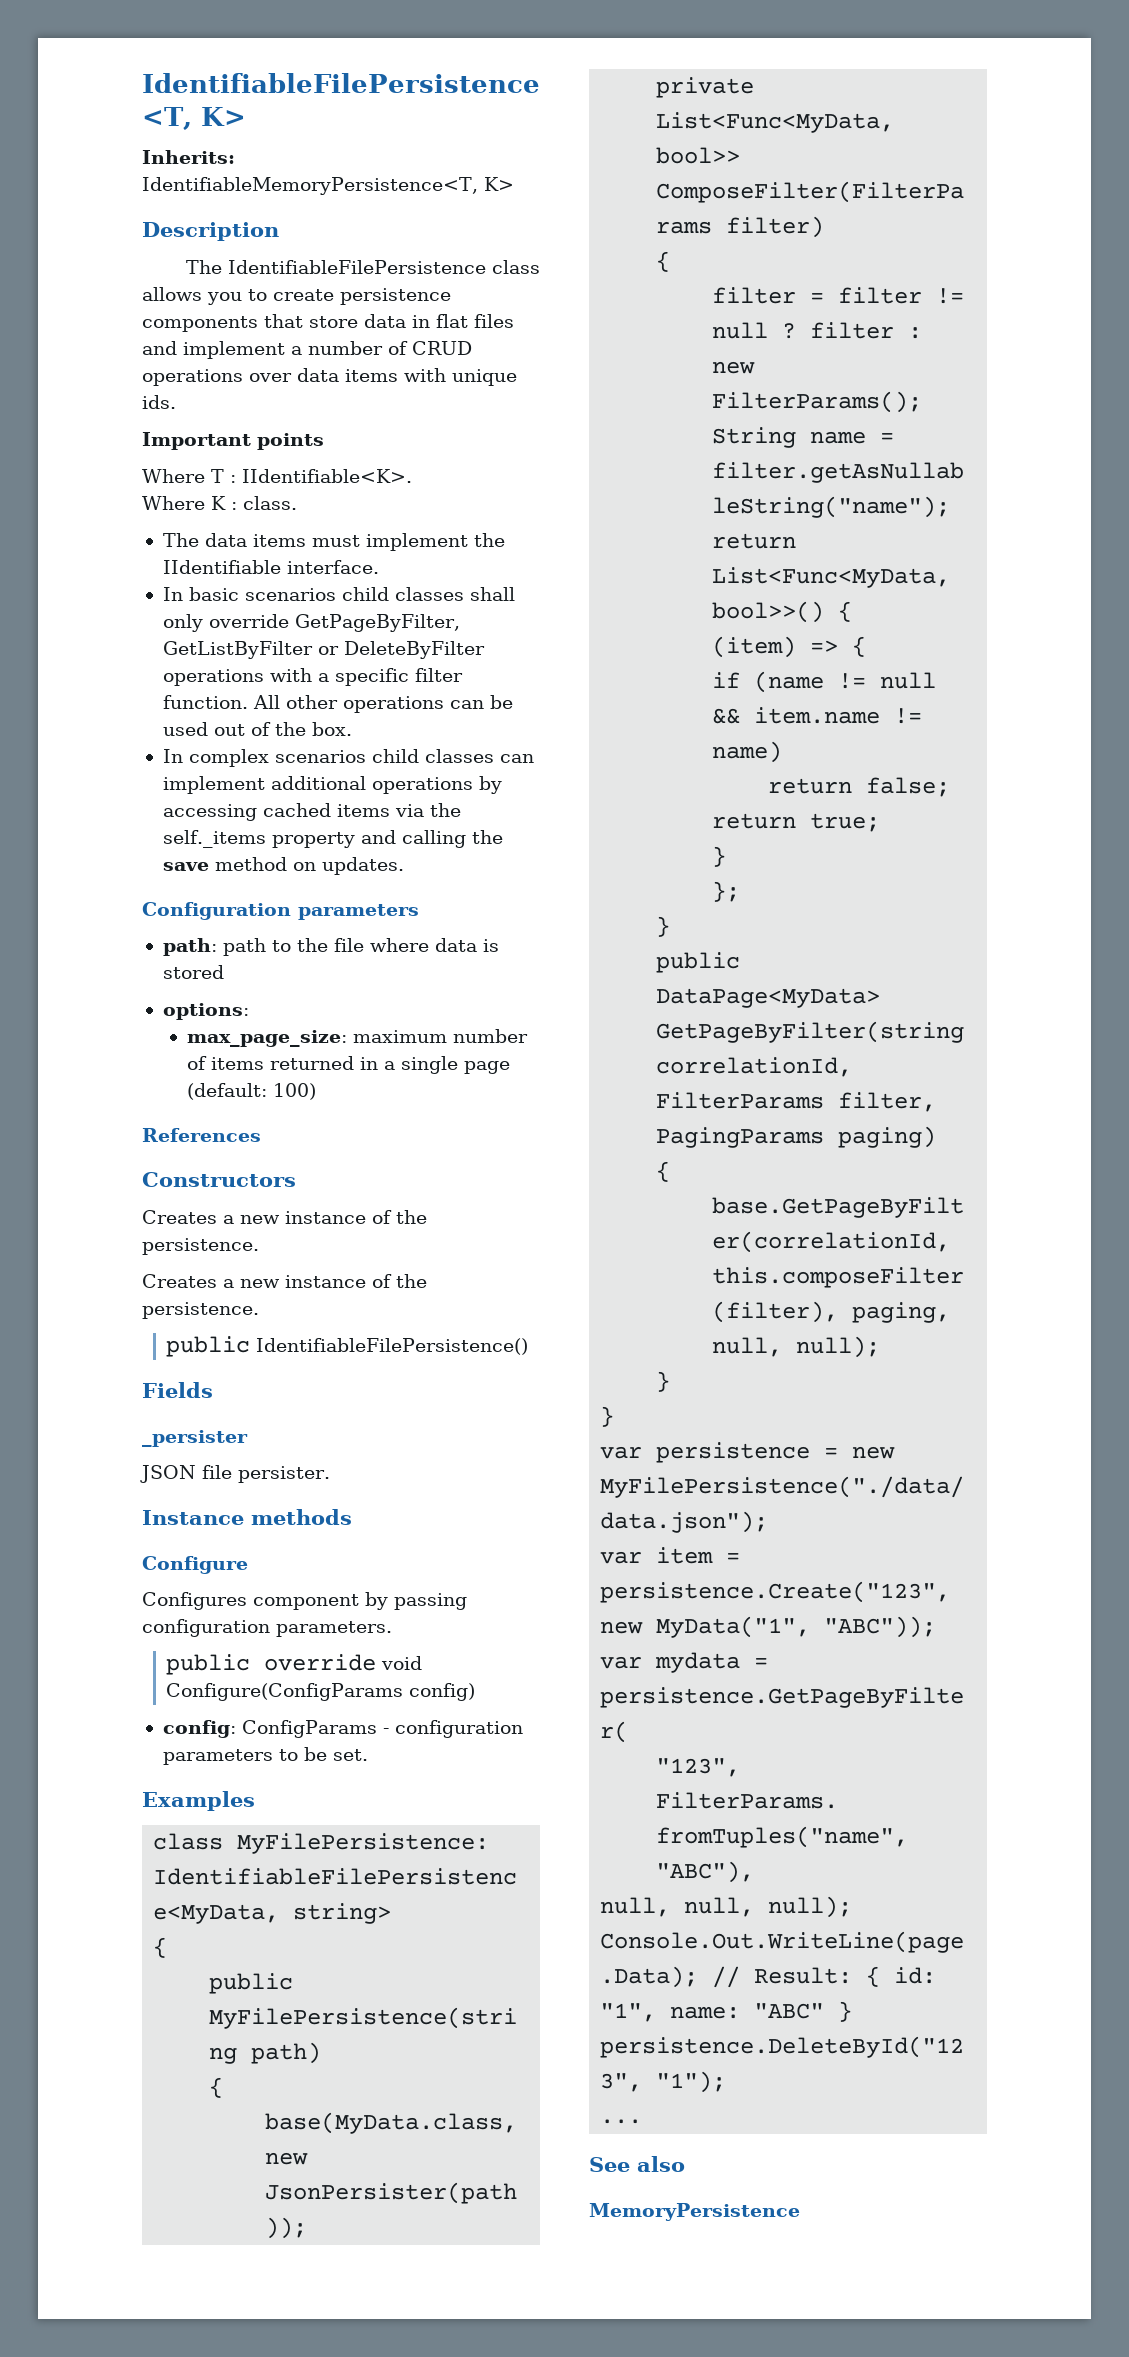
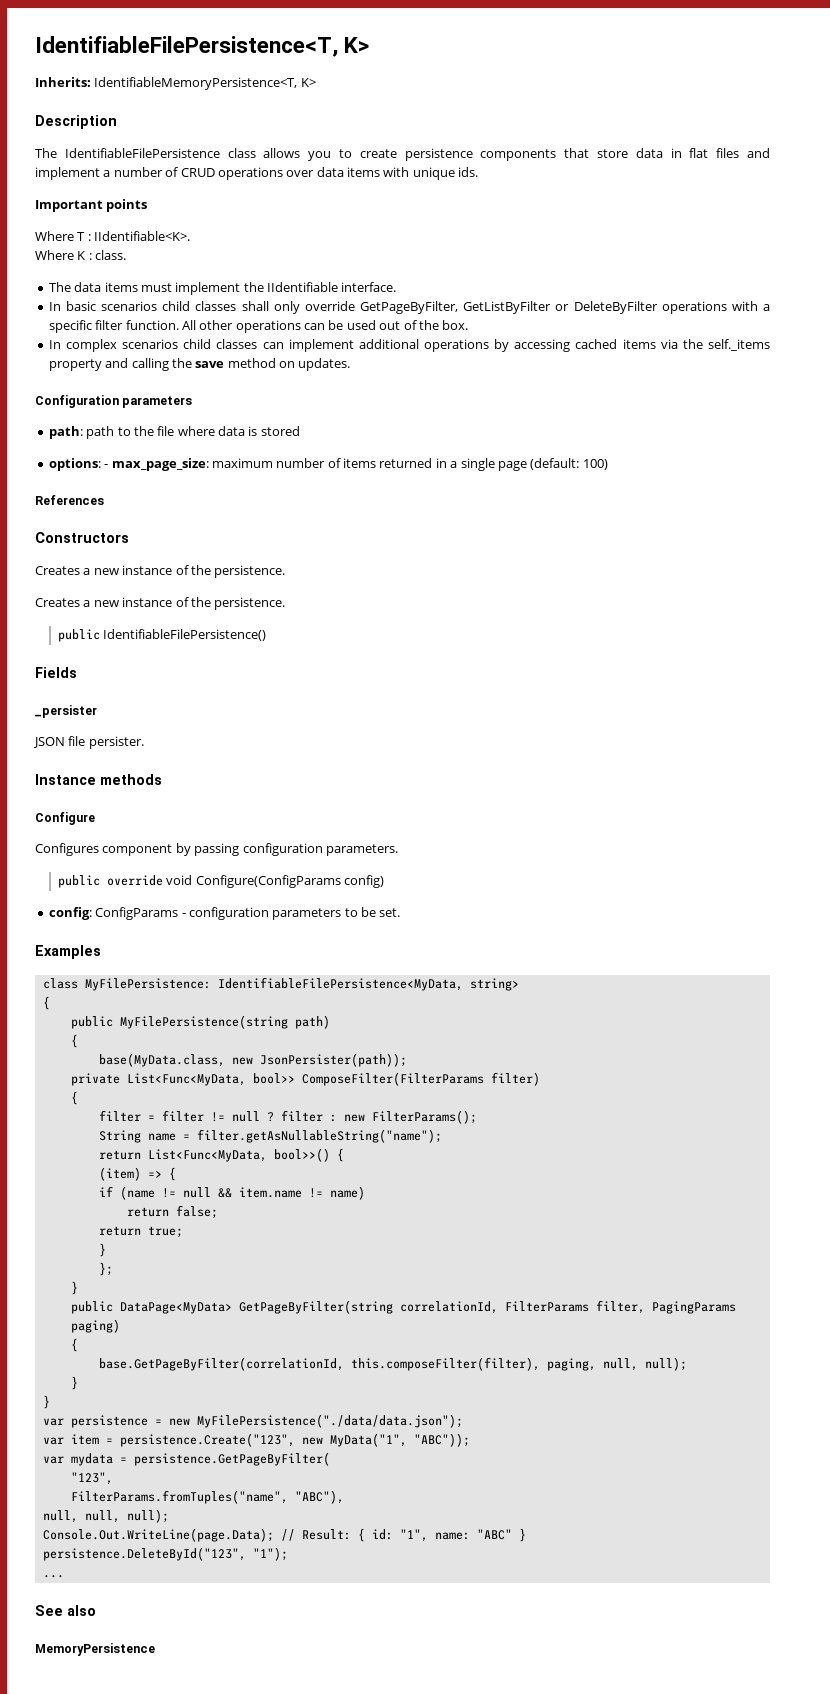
(249, 1011) // -> [104,464,109,468] -

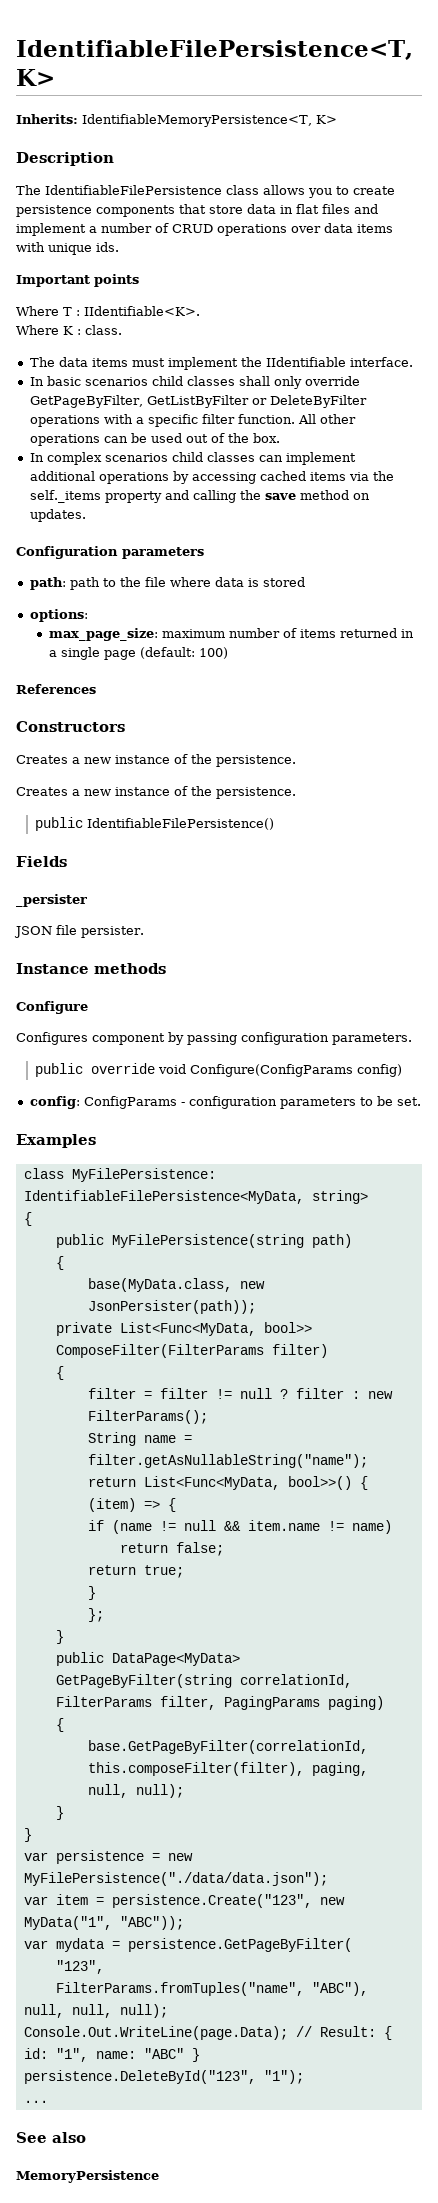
[104,464,109,468] - -> (88, 615) //

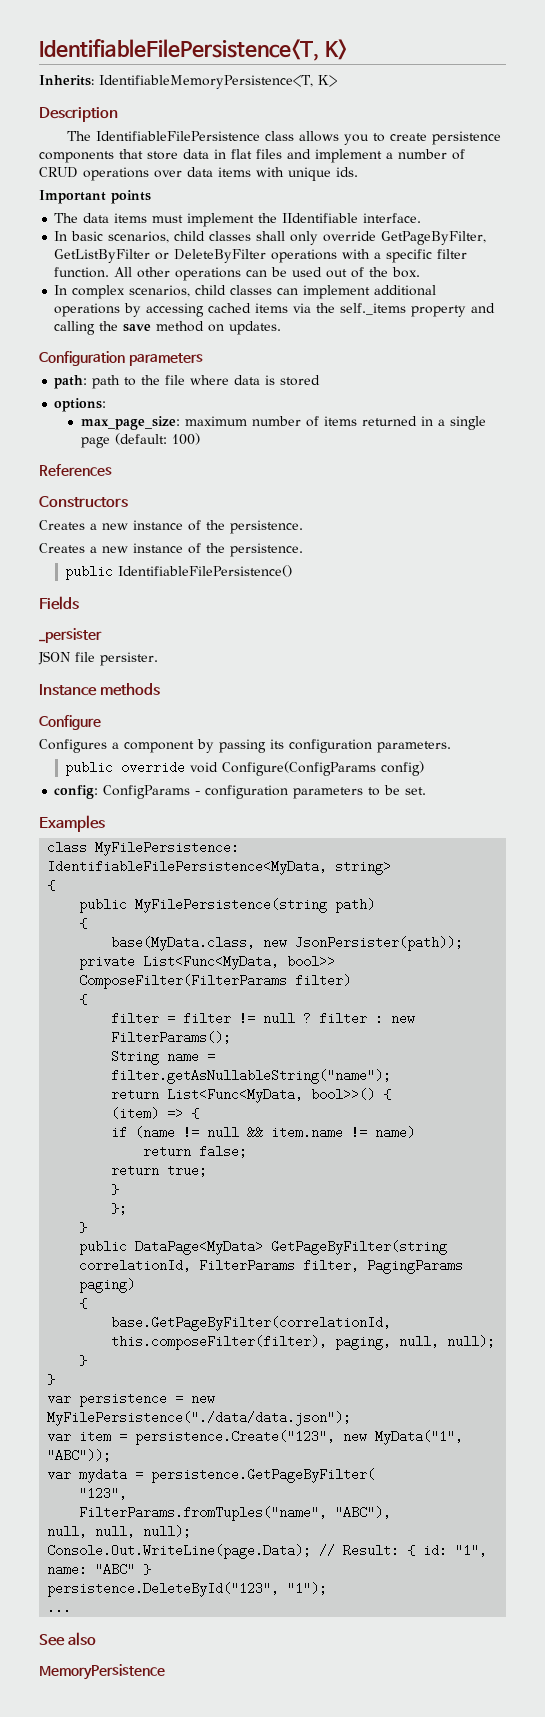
[16,306,200,316] [16,325,122,335] // Where T : IIdentifiable<K>. // Where K : class. -> (151, 197) none
[84,377,148,386] scenarios -> [108,231,170,243] scenarios,
[104,453,168,462] scenarios -> [129,285,191,297] scenarios,
(88, 1038) none -> [112,742,119,749] a
(237, 1039) none -> [270,739,284,749] its

